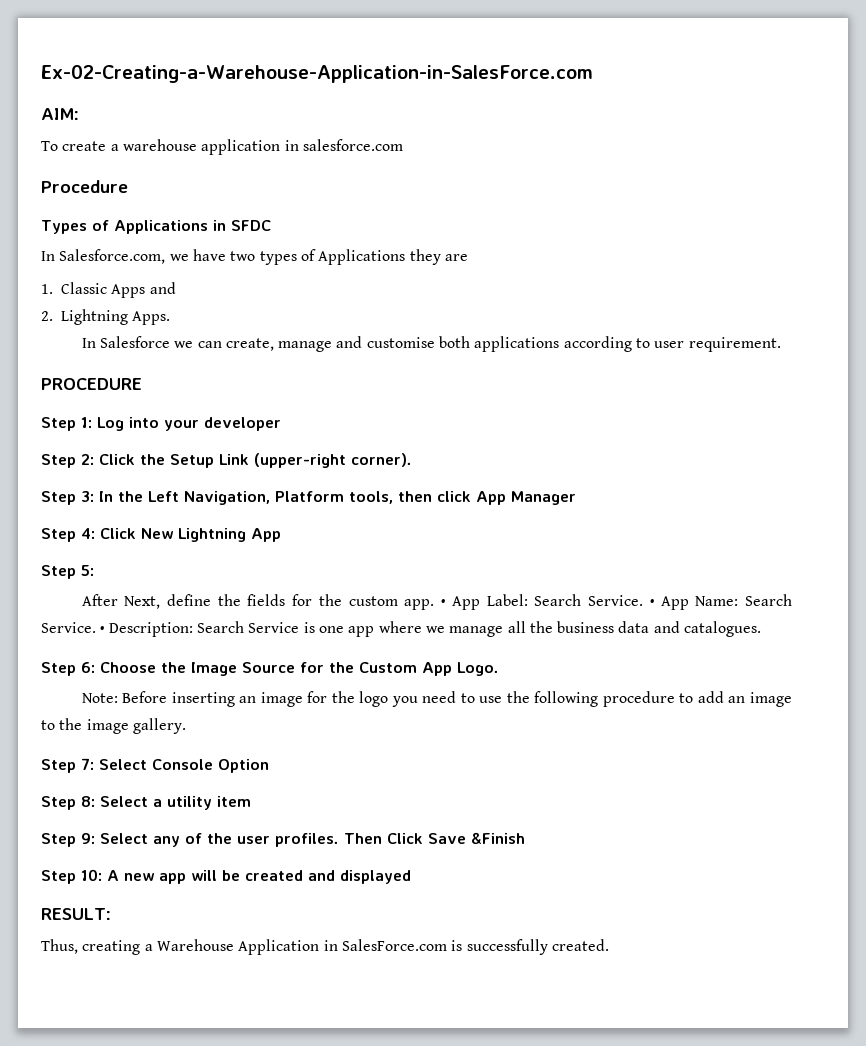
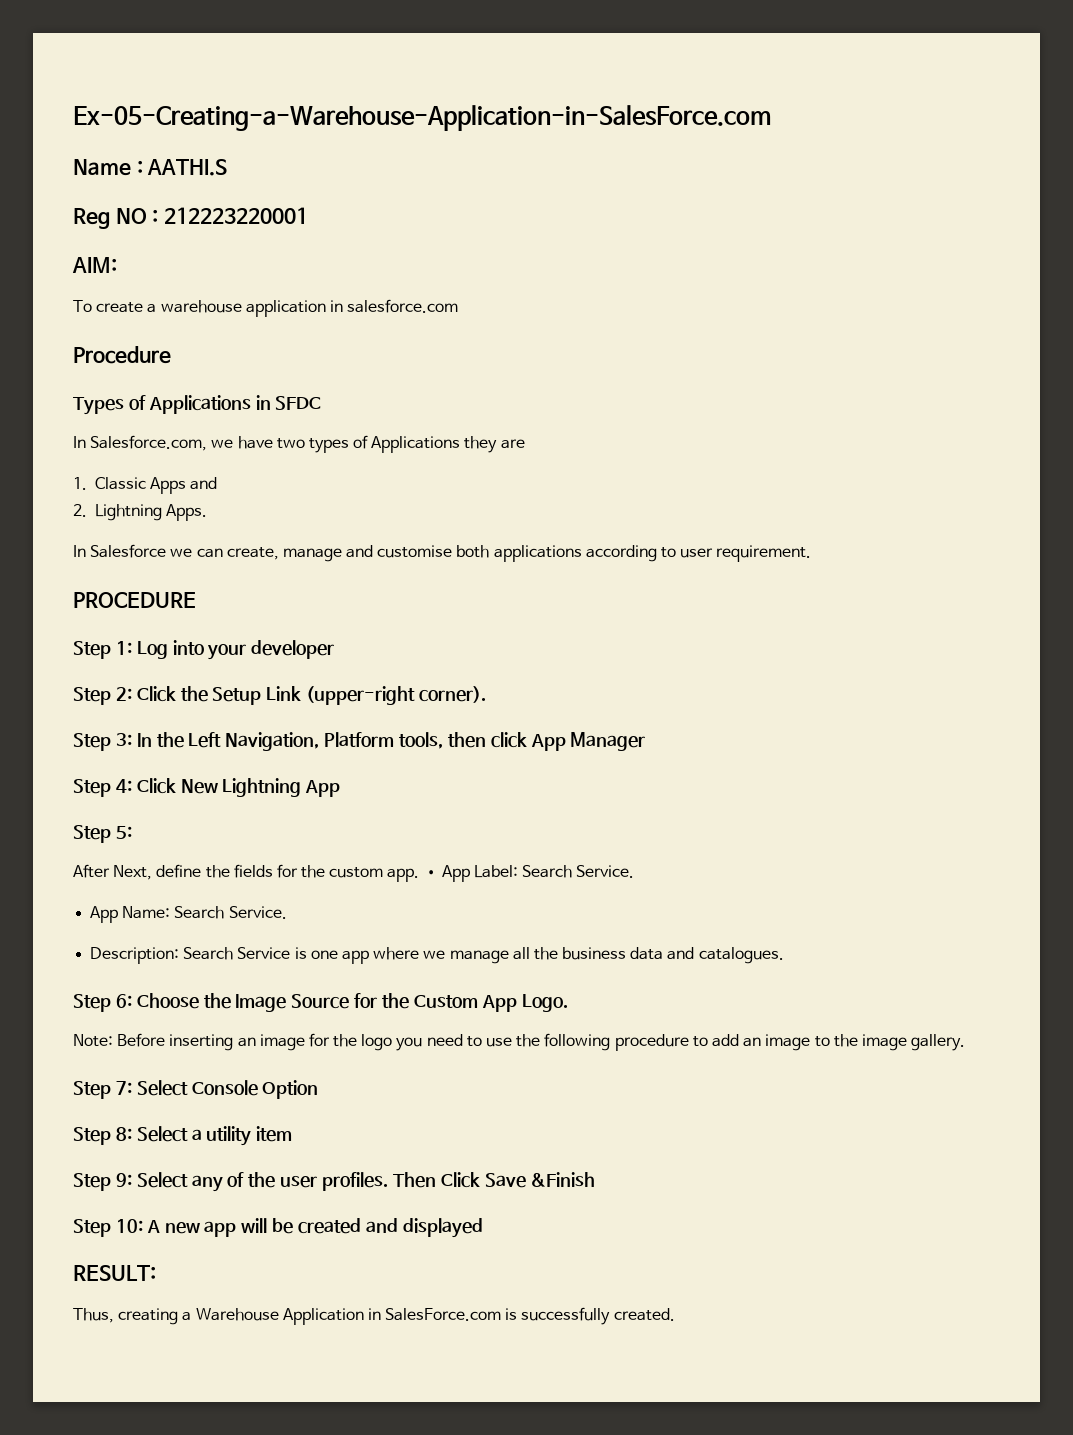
[41,65,593,83] Ex-02-Creating-a-Warehouse-Application-in-SalesForce.com -> [73,105,771,131] [73,159,228,176] [73,207,309,229] Ex-05-Creating-a-Warehouse-Application-in-SalesForce.com // Name : AATHI.S // Reg NO : 212223220001
[649,599,654,606] • -> (635, 871) //
[100,626,105,633] • -> (287, 912) //

